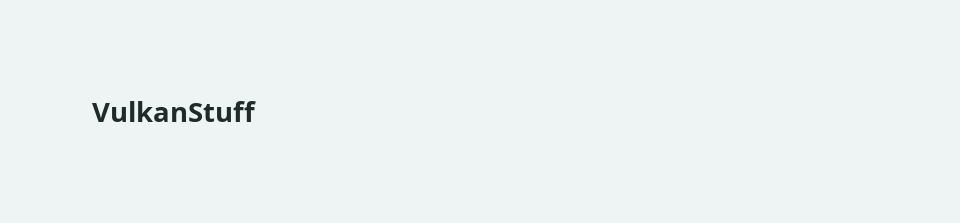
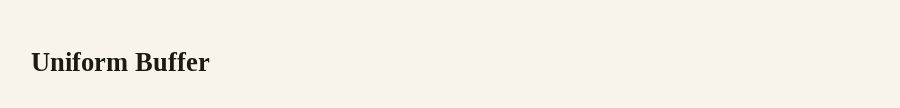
[92,101,256,122] VulkanStuff -> [31,52,211,71] Uniform Buffer

